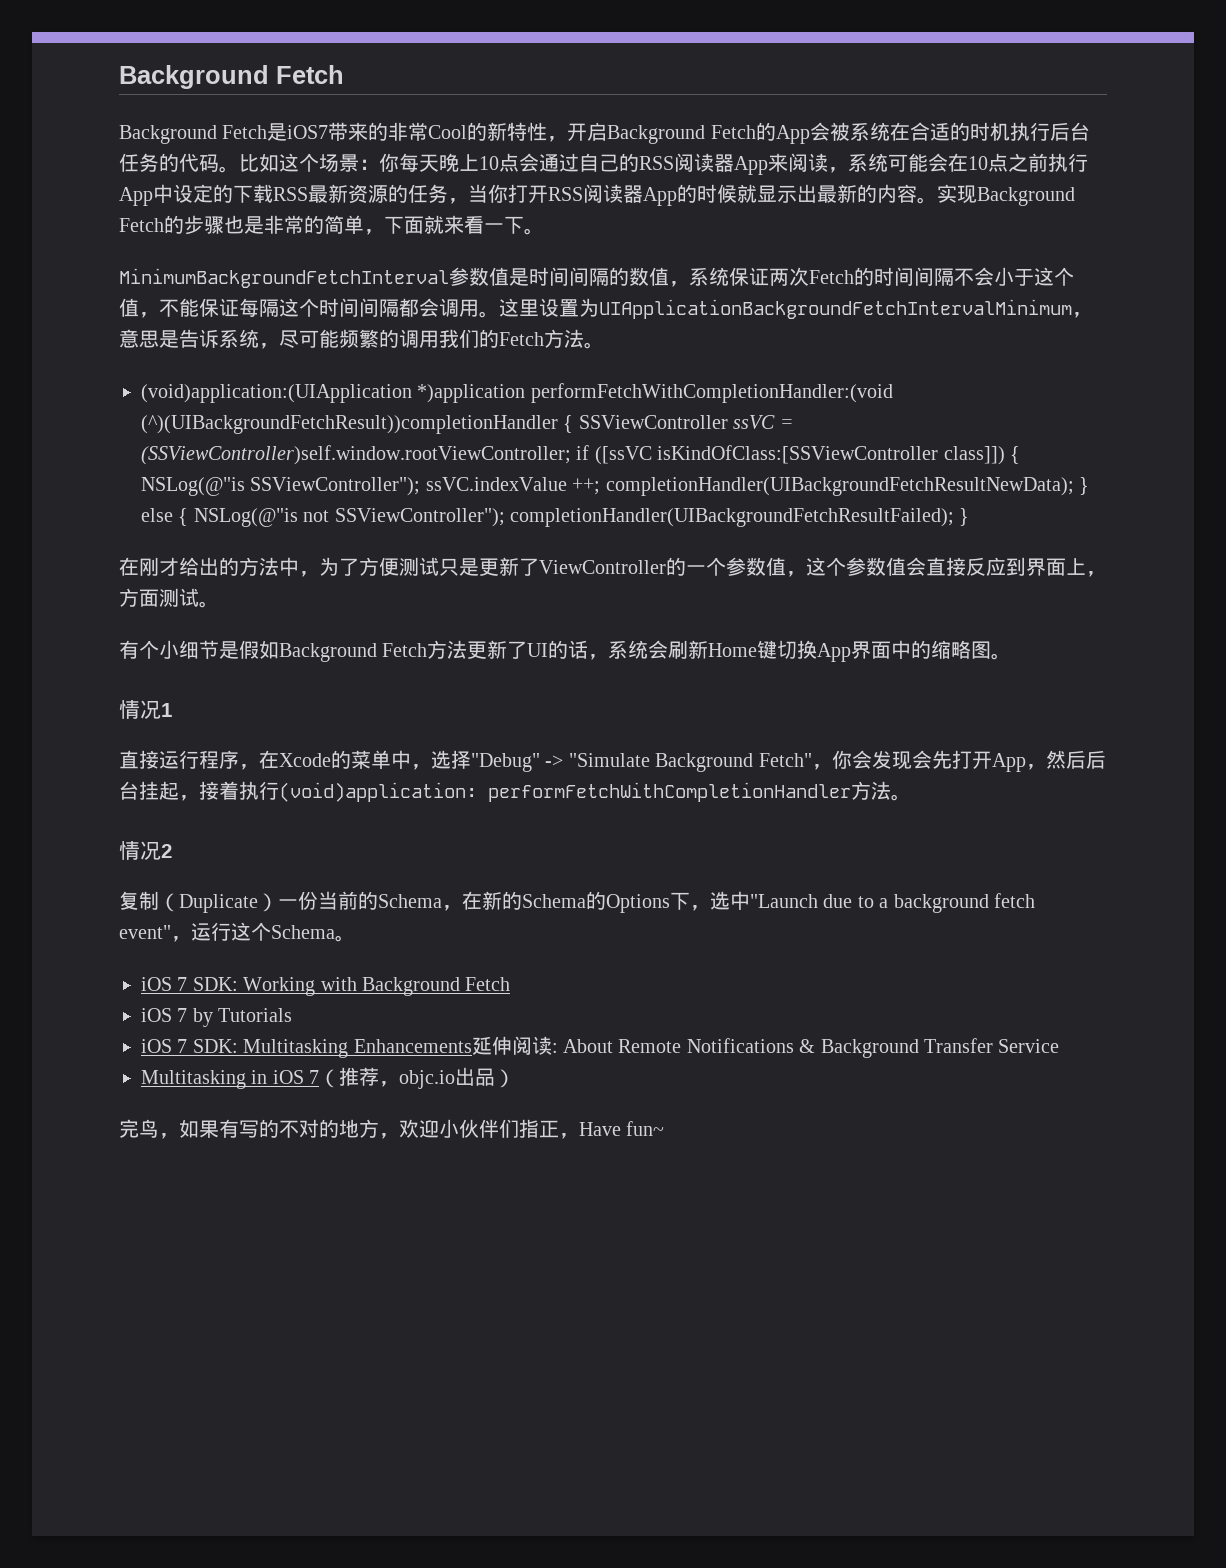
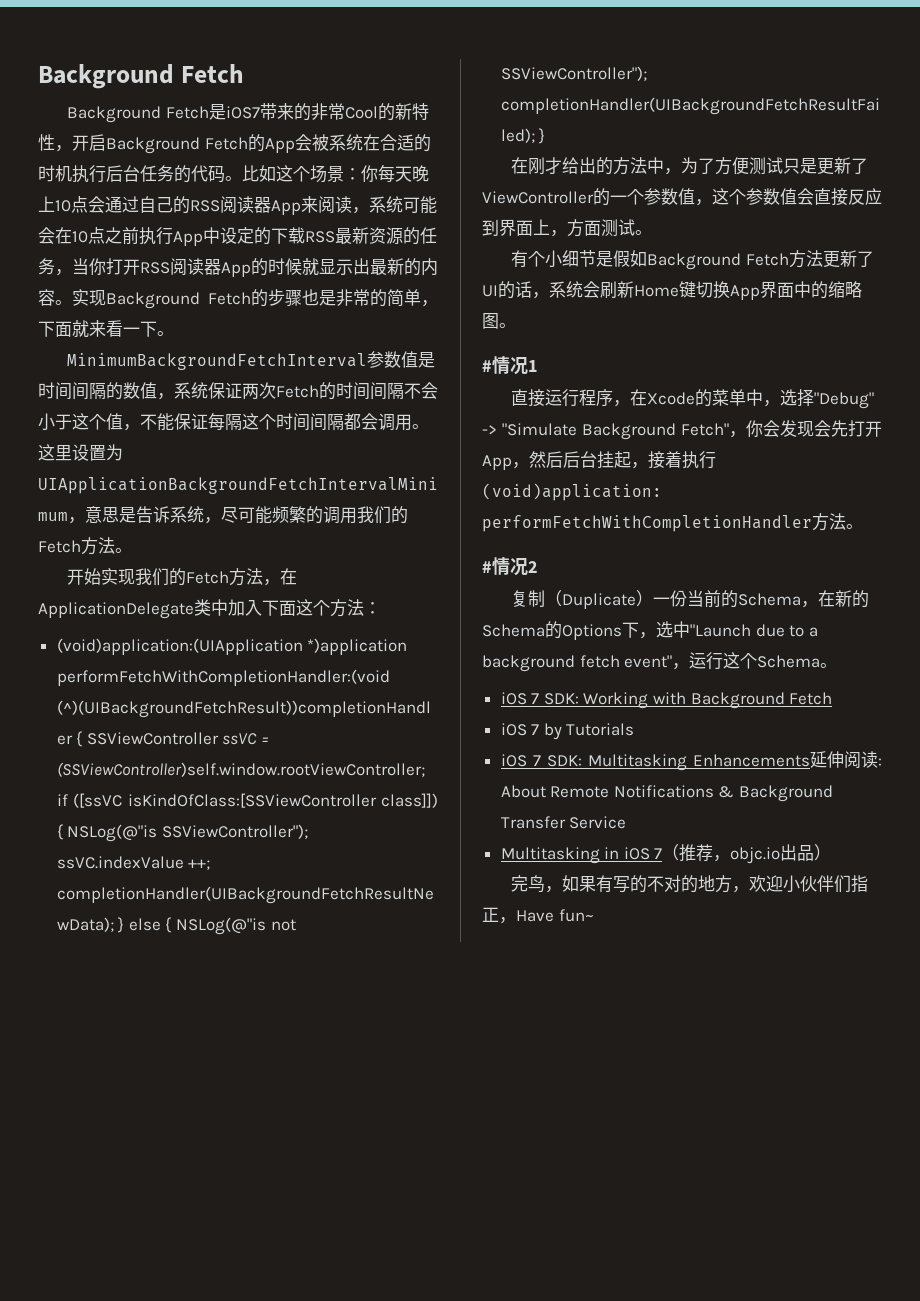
(604, 345) none -> [67,568,298,586] [38,599,381,619] // 开始实现我们的Fetch方法，在ApplicationDelegate类中加入下面这个方法：
(1012, 656) none -> [482,360,492,372] #
(911, 797) none -> [482,561,492,573] #

